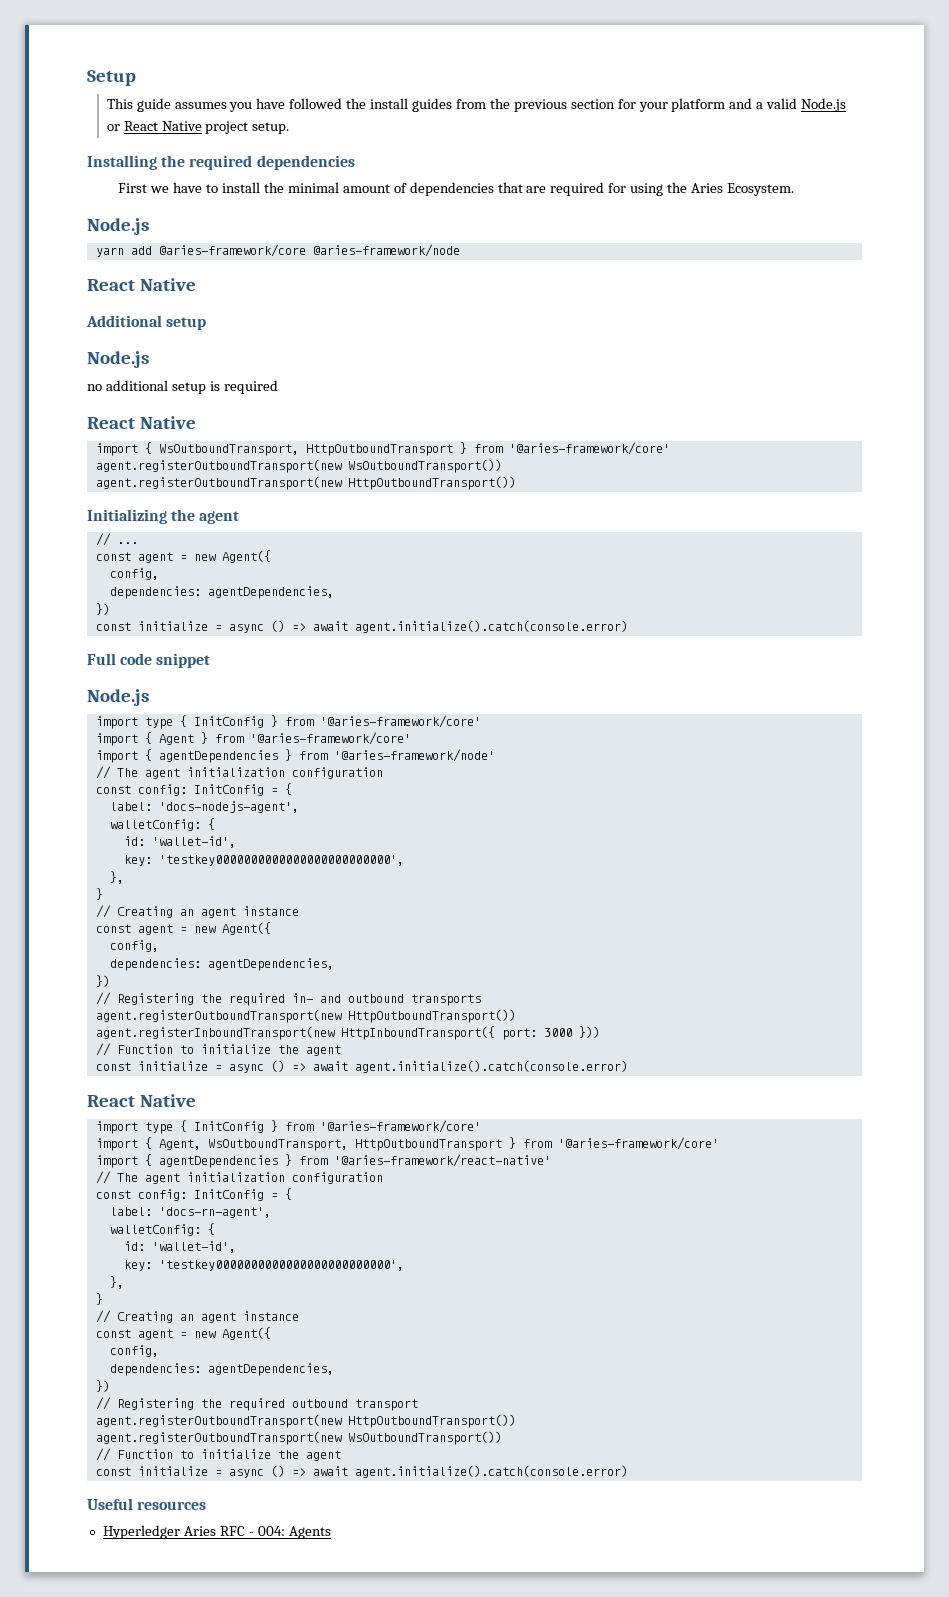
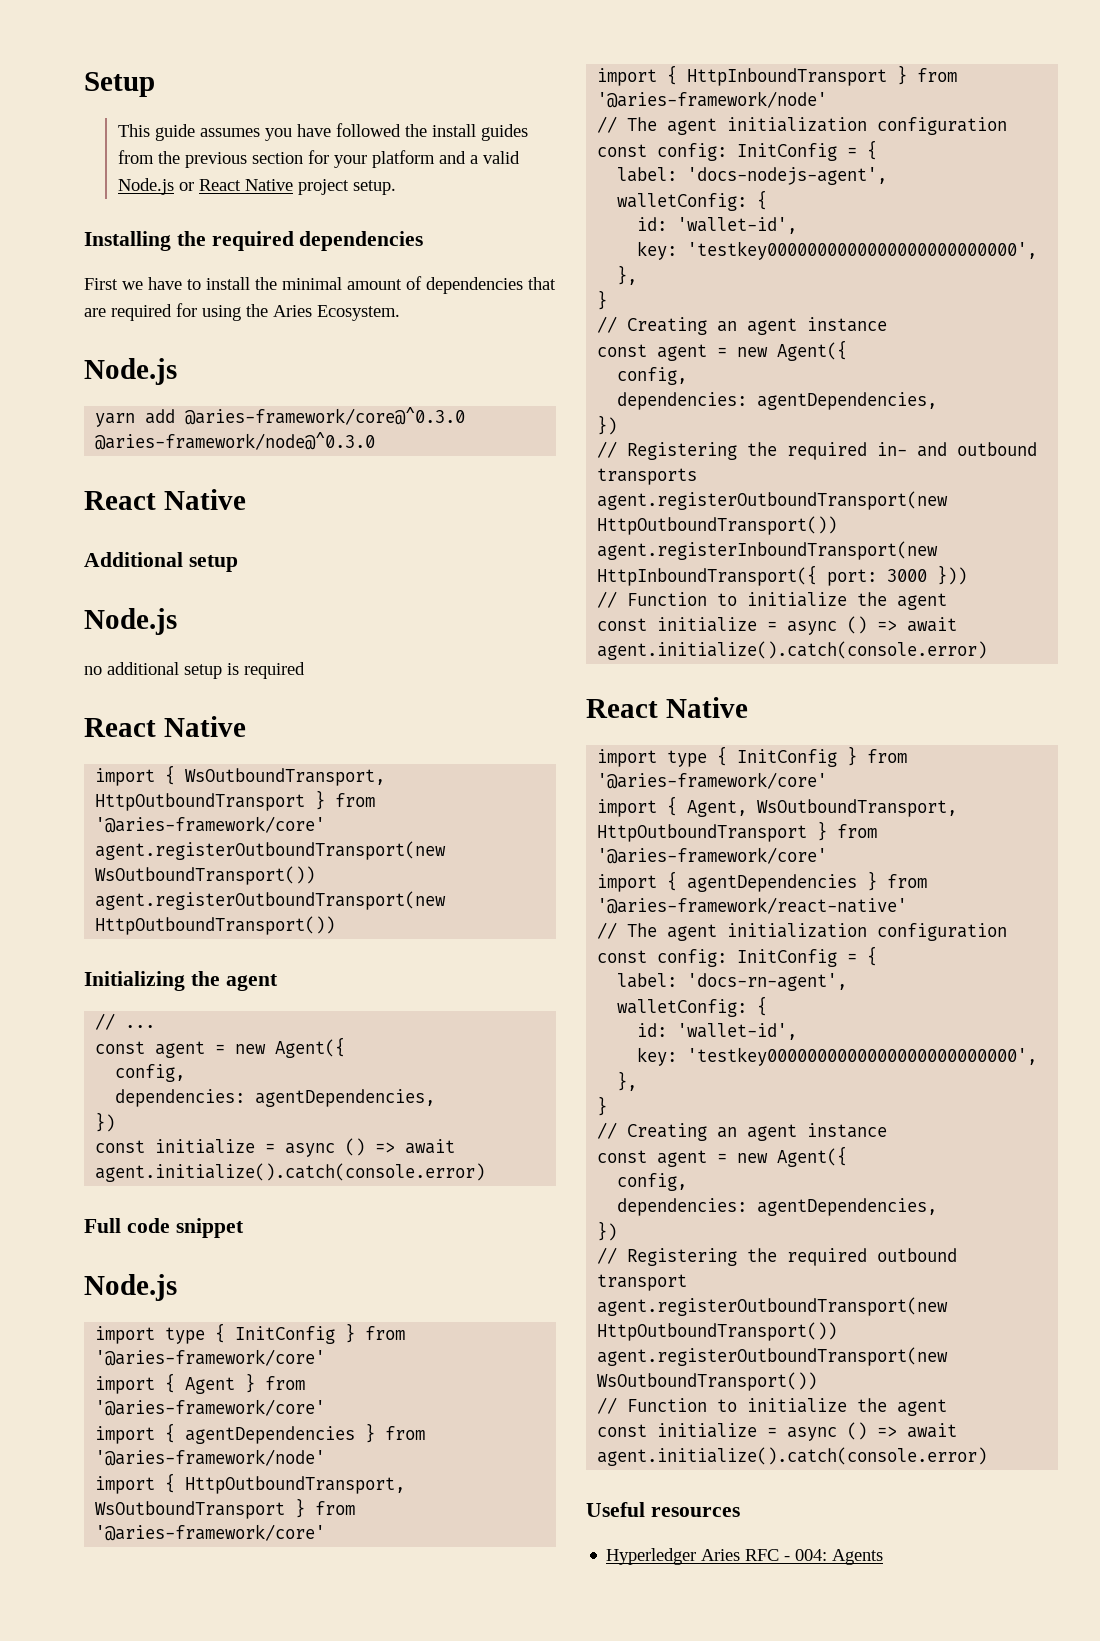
[158,244,460,257] @aries-framework/core @aries-framework/node -> [185,407,466,425] [95,432,376,450] @aries-framework/core@^0.3.0 @aries-framework/node@^0.3.0
(495, 755) none -> [95,1473,406,1494] [95,1498,356,1519] [95,1524,326,1541] [597,65,958,86] [597,91,828,108] // import { HttpOutboundTransport, WsOutboundTransport } from '@aries-framework/core' // import { HttpInboundTransport } from '@aries-framework/node'

